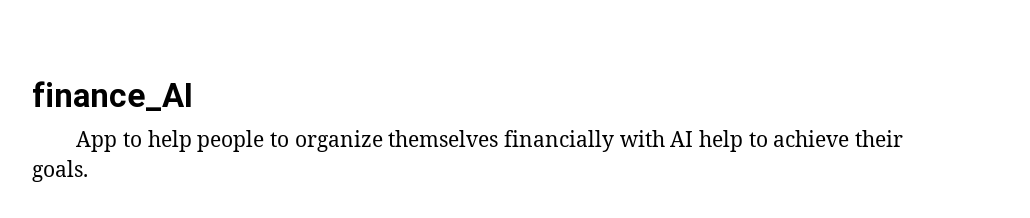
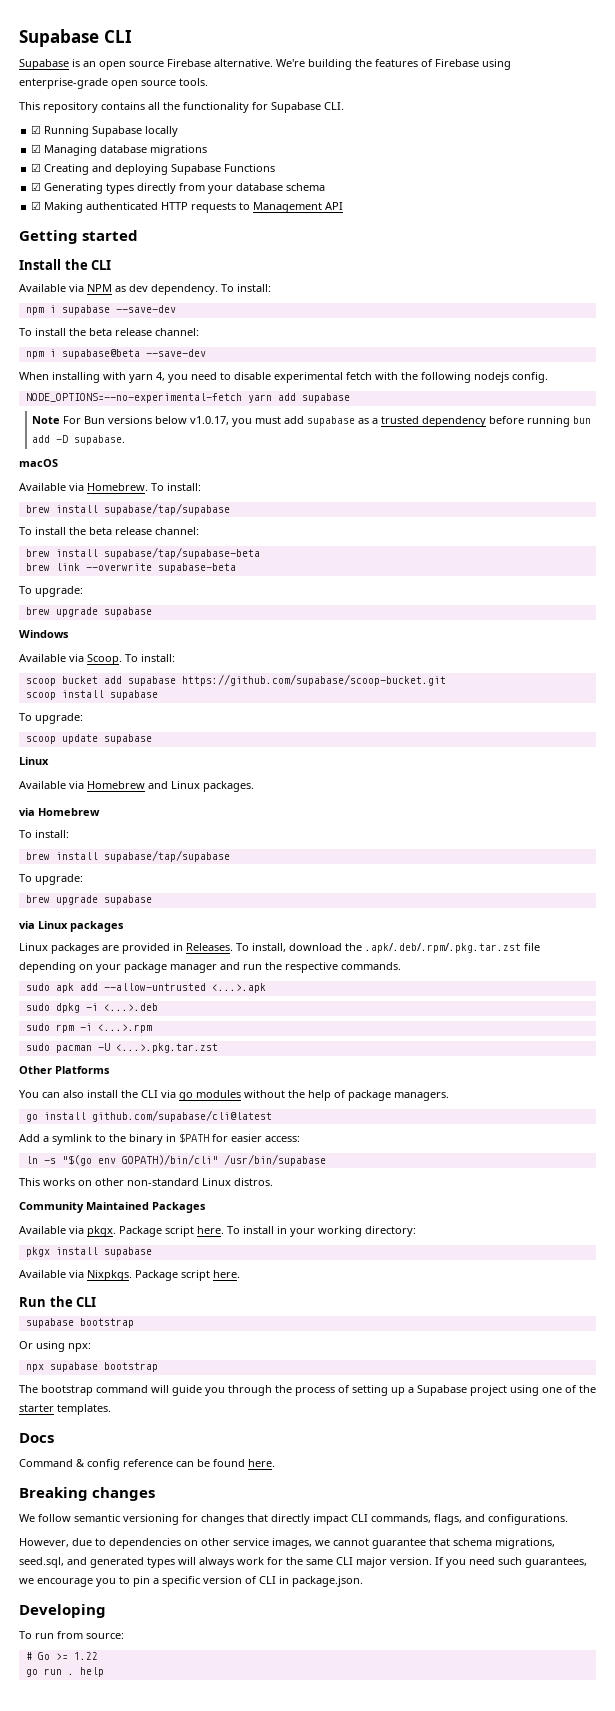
[32,81,193,111] [76,130,904,152] [32,160,88,182] finance_AI // App to help people to organize themselves financially with AI help to achieve their goals. -> [19,29,132,47] [19,59,511,70] [19,78,208,89] [19,102,344,113] [31,125,179,137] [31,144,208,156] [31,163,276,175] [31,182,326,194] [31,201,344,213] [19,230,139,244] [19,259,112,270] [19,284,271,295] [25,305,176,315] [19,328,199,336] [25,349,206,359] [19,372,548,383] [25,393,350,403] [32,416,592,427] [32,435,126,445] [19,459,58,467] [19,483,201,491] [25,503,230,515] [19,527,199,535] [25,547,260,559] [25,563,236,573] [19,586,83,597] [25,607,152,617] [19,630,69,638] [19,654,175,665] [25,674,446,686] [25,690,158,700] [19,713,83,724] [25,734,152,744] [19,757,49,765] [19,781,254,792] [19,808,100,816] [19,830,69,838] [25,850,230,862] [19,874,83,885] [25,895,152,905] [19,921,124,932] [19,943,540,954] [19,962,401,973] [25,983,266,993] [25,1003,158,1013] [25,1023,152,1033] [25,1043,218,1053] [19,1066,110,1074] [19,1090,449,1101] [25,1110,272,1122] [19,1133,300,1145] [25,1154,326,1166] [19,1178,273,1186] [19,1202,206,1213] [19,1226,416,1237] [25,1247,152,1257] [19,1270,240,1281] [19,1296,97,1307] [25,1318,134,1328] [19,1341,91,1352] [25,1362,158,1372] [19,1385,596,1396] [19,1404,111,1415] [19,1433,54,1443] [19,1459,275,1470] [19,1487,156,1501] [19,1514,568,1525] [19,1538,555,1549] [19,1557,587,1568] [19,1576,363,1587] [19,1604,106,1618] [19,1631,124,1639] [25,1652,98,1660] [25,1667,104,1677] Supabase CLI // Supabase is an open source Firebase alternative. We're building the features of Firebase using enterprise-grade open source tools. // This repository contains all the functionality for Supabase CLI. // ☑ Running Supabase locally // ☑ Managing database migrations // ☑ Creating and deploying Supabase Functions // ☑ Generating types directly from your database schema // ☑ Making authenticated HTTP requests to Management API // Getting started // Install the CLI // Available via NPM as dev dependency. To install: // npm i supabase --save-dev // To install the beta release channel: // npm i supabase@beta --save-dev // When installing with yarn 4, you need to disable experimental fetch with the following nodejs config. // NODE_OPTIONS=--no-experimental-fetch yarn add supabase // Note For Bun versions below v1.0.17, you must add supabase as a trusted dependency before running bun add -D supabase. // macOS // Available via Homebrew. To install: // brew install supabase/tap/supabase // To install the beta release channel: // brew install supabase/tap/supabase-beta // brew link --overwrite supabase-beta // To upgrade: // brew upgrade supabase // Windows // Available via Scoop. To install: // scoop bucket add supabase https://github.com/supabase/scoop-bucket.git // scoop install supabase // To upgrade: // scoop update supabase // Linux // Available via Homebrew and Linux packages. // via Homebrew // To install: // brew install supabase/tap/supabase // To upgrade: // brew upgrade supabase // via Linux packages // Linux packages are provided in Releases. To install, download the .apk/.deb/.rpm/.pkg.tar.zst file depending on your package manager and run the respective commands. // sudo apk add --allow-untrusted <...>.apk // sudo dpkg -i <...>.deb // sudo rpm -i <...>.rpm // sudo pacman -U <...>.pkg.tar.zst // Other Platforms // You can also install the CLI via go modules without the help of package managers. // go install github.com/supabase/cli@latest // Add a symlink to the binary in $PATH for easier access: // ln -s "$(go env GOPATH)/bin/cli" /usr/bin/supabase // This works on other non-standard Linux distros. // Community Maintained Packages // Available via pkgx. Package script here. To install in your working directory: // pkgx install supabase // Available via Nixpkgs. Package script here. // Run the CLI // supabase bootstrap // Or using npx: // npx supabase bootstrap // The bootstrap command will guide you through the process of setting up a Supabase project using one of the starter templates. // Docs // Command & config reference can be found here. // Breaking changes // We follow semantic versioning for changes that directly impact CLI commands, flags, and configurations. // However, due to dependencies on other service images, we cannot guarantee that schema migrations, seed.sql, and generated types will always work for the same CLI major version. If you need such guarantees, we encourage you to pin a specific version of CLI in package.json. // Developing // To run from source: // # Go >= 1.22 // go run . help

